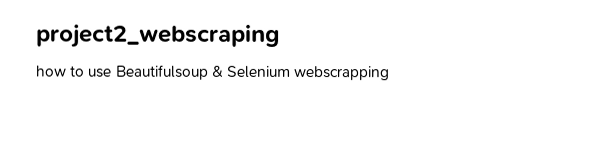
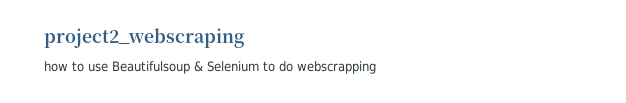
(291, 71) none -> [263,61,293,72] to do

